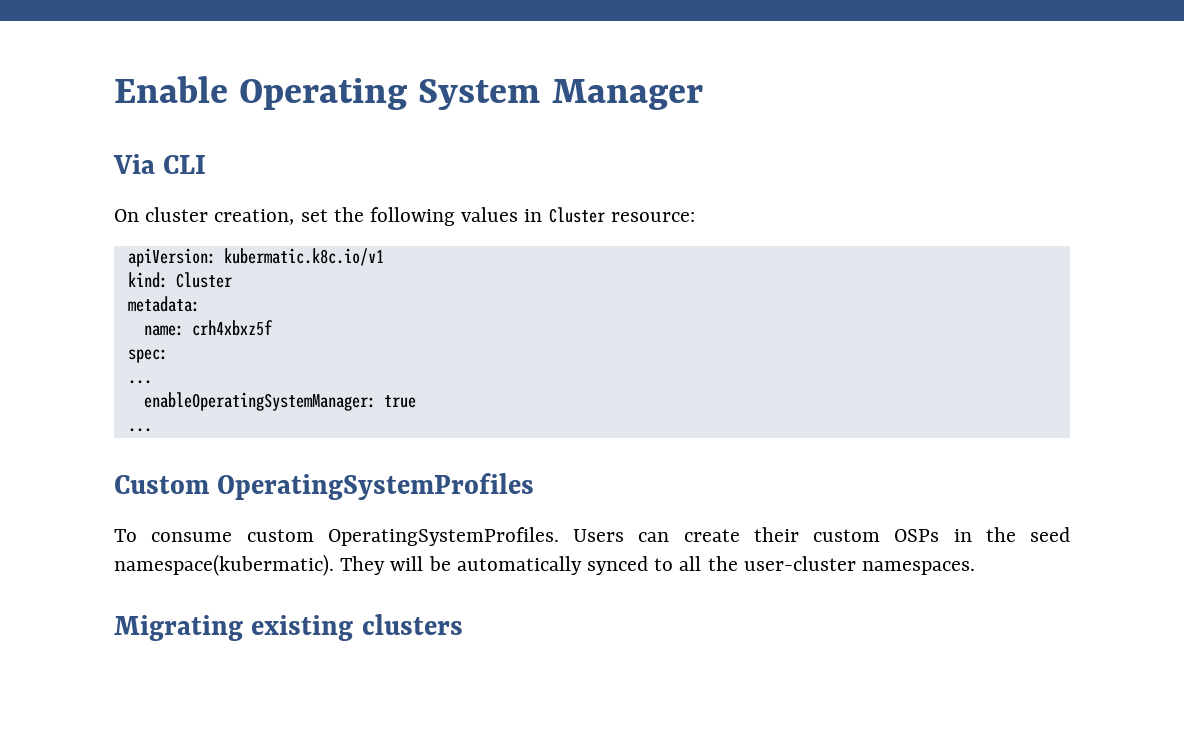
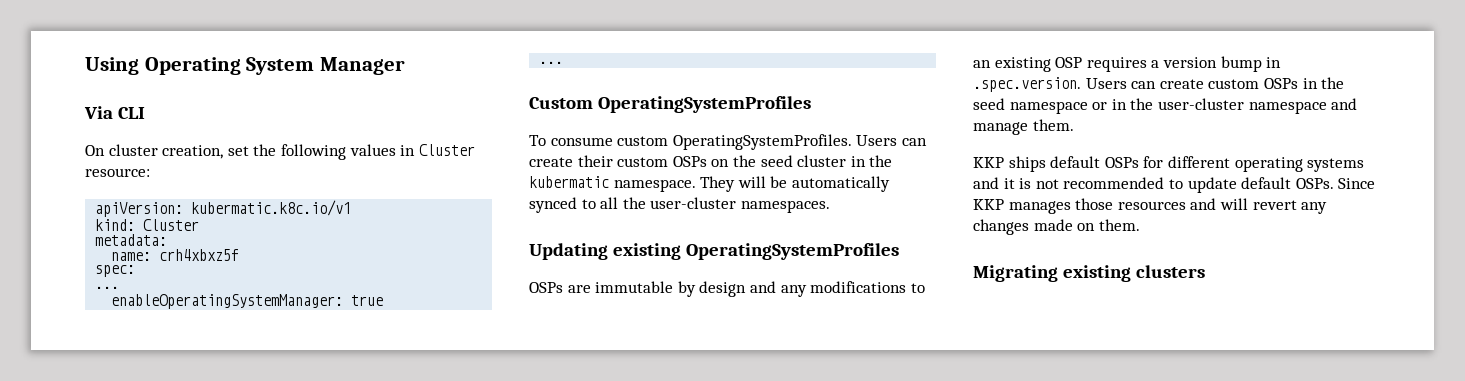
[114,76,228,103] Enable -> [85,57,139,75] Using
[953,527,1070,542] [114,554,334,576] in the seed namespace(kubermatic). -> [711,155,893,167] [529,176,696,192] on the seed cluster in the kubermatic namespace.
(976, 568) none -> [529,243,899,260] [529,281,925,297] [973,56,1282,72] [973,77,1345,92] [973,98,1358,114] [973,119,1074,135] [973,156,1365,172] [973,177,1376,193] [973,198,1328,214] [973,219,1140,235] // Updating existing OperatingSystemProfiles // OSPs are immutable by design and any modifications to an existing OSP requires a version bump in .spec.version. Users can create custom OSPs in the seed namespace or in the user-cluster namespace and manage them. // KKP ships default OSPs for different operating systems and it is not recommended to update default OSPs. Since KKP manages those resources and will revert any changes made on them.

